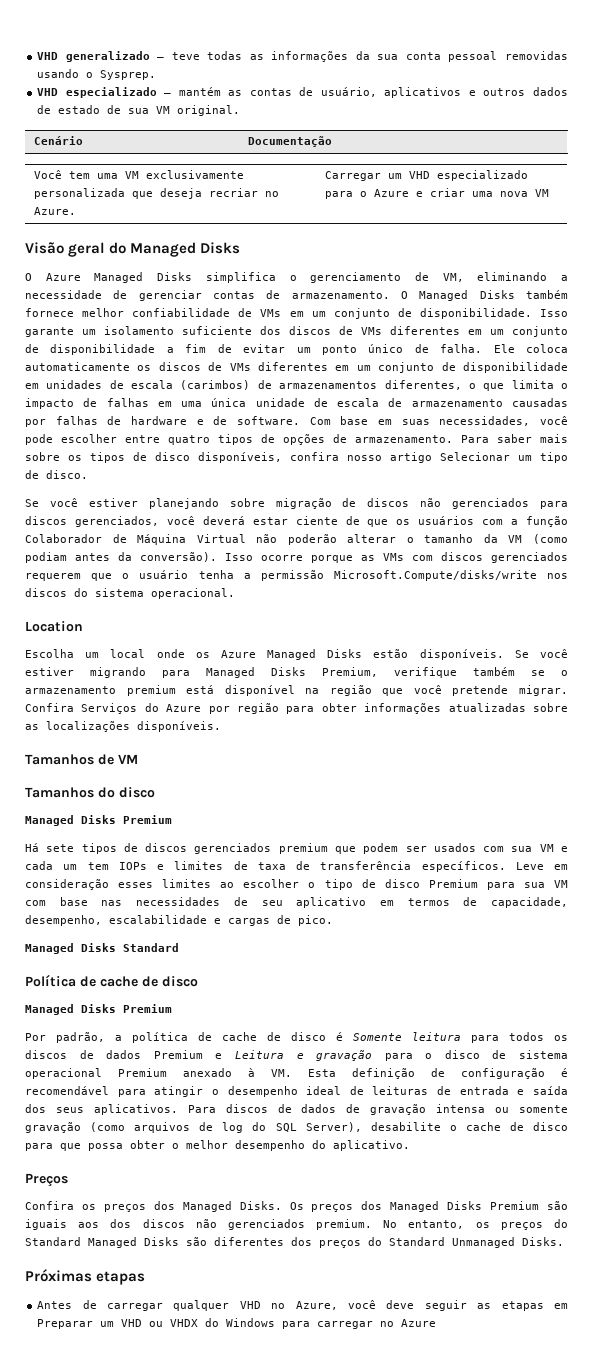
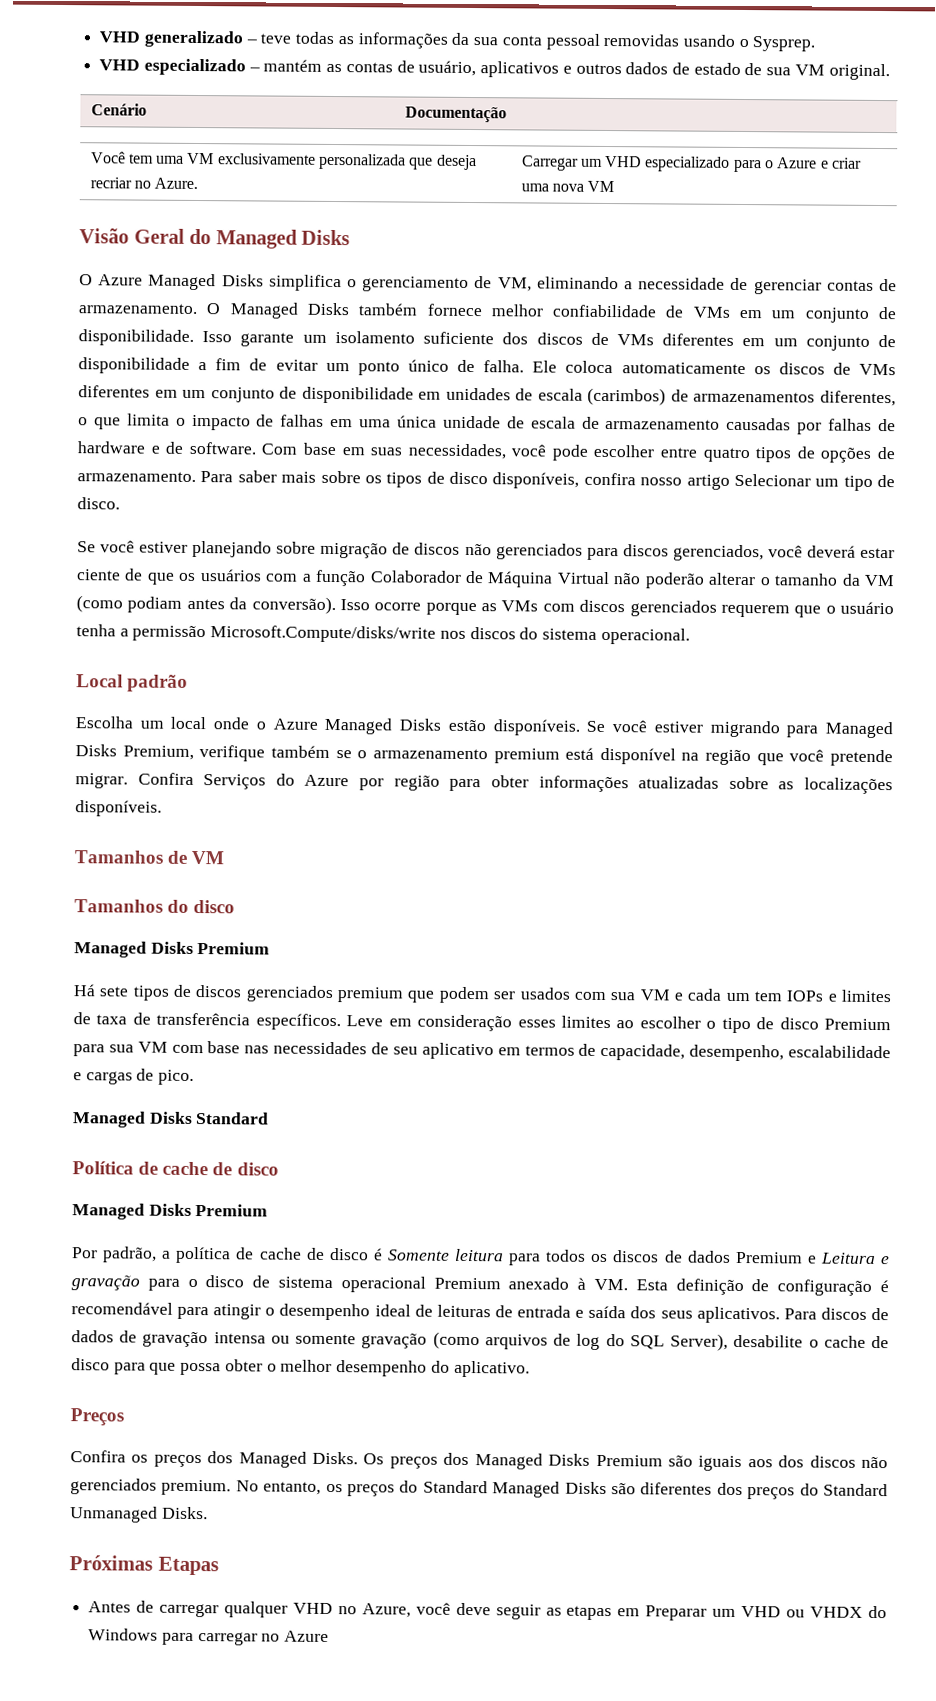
[68,242,106,257] geral -> [133,228,185,244] Geral
[25,621,83,632] Location -> [76,674,189,692] Local padrão
[195,652,210,658] os -> [255,721,266,730] o
[96,1271,146,1285] etapas -> [157,1556,219,1576] Etapas

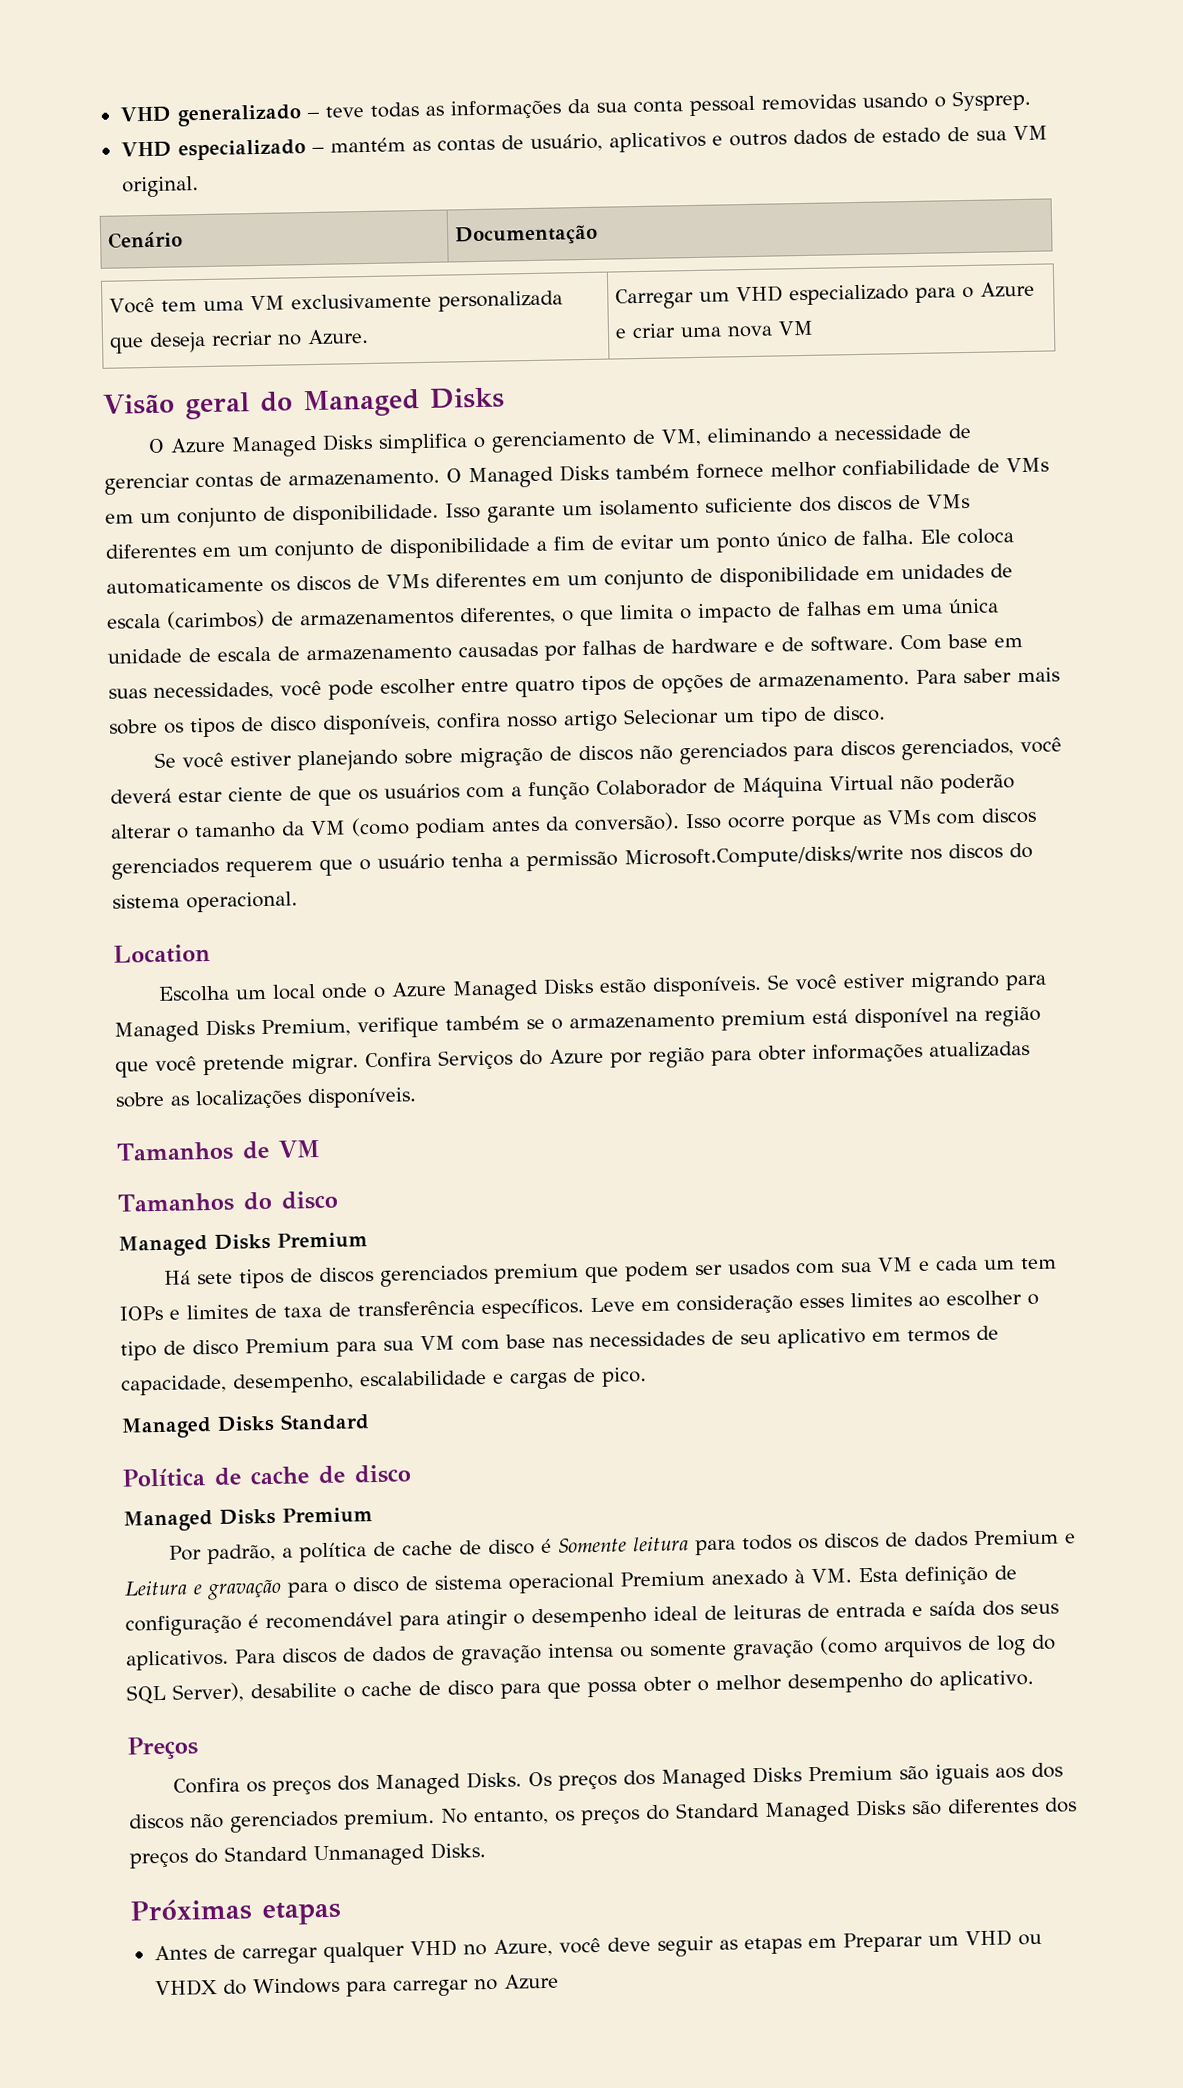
[133,228,185,244] Geral -> [184,392,250,420] geral
[76,674,189,692] Local padrão -> [113,943,211,964] Location
[157,1556,219,1576] Etapas -> [262,1901,342,1926] etapas

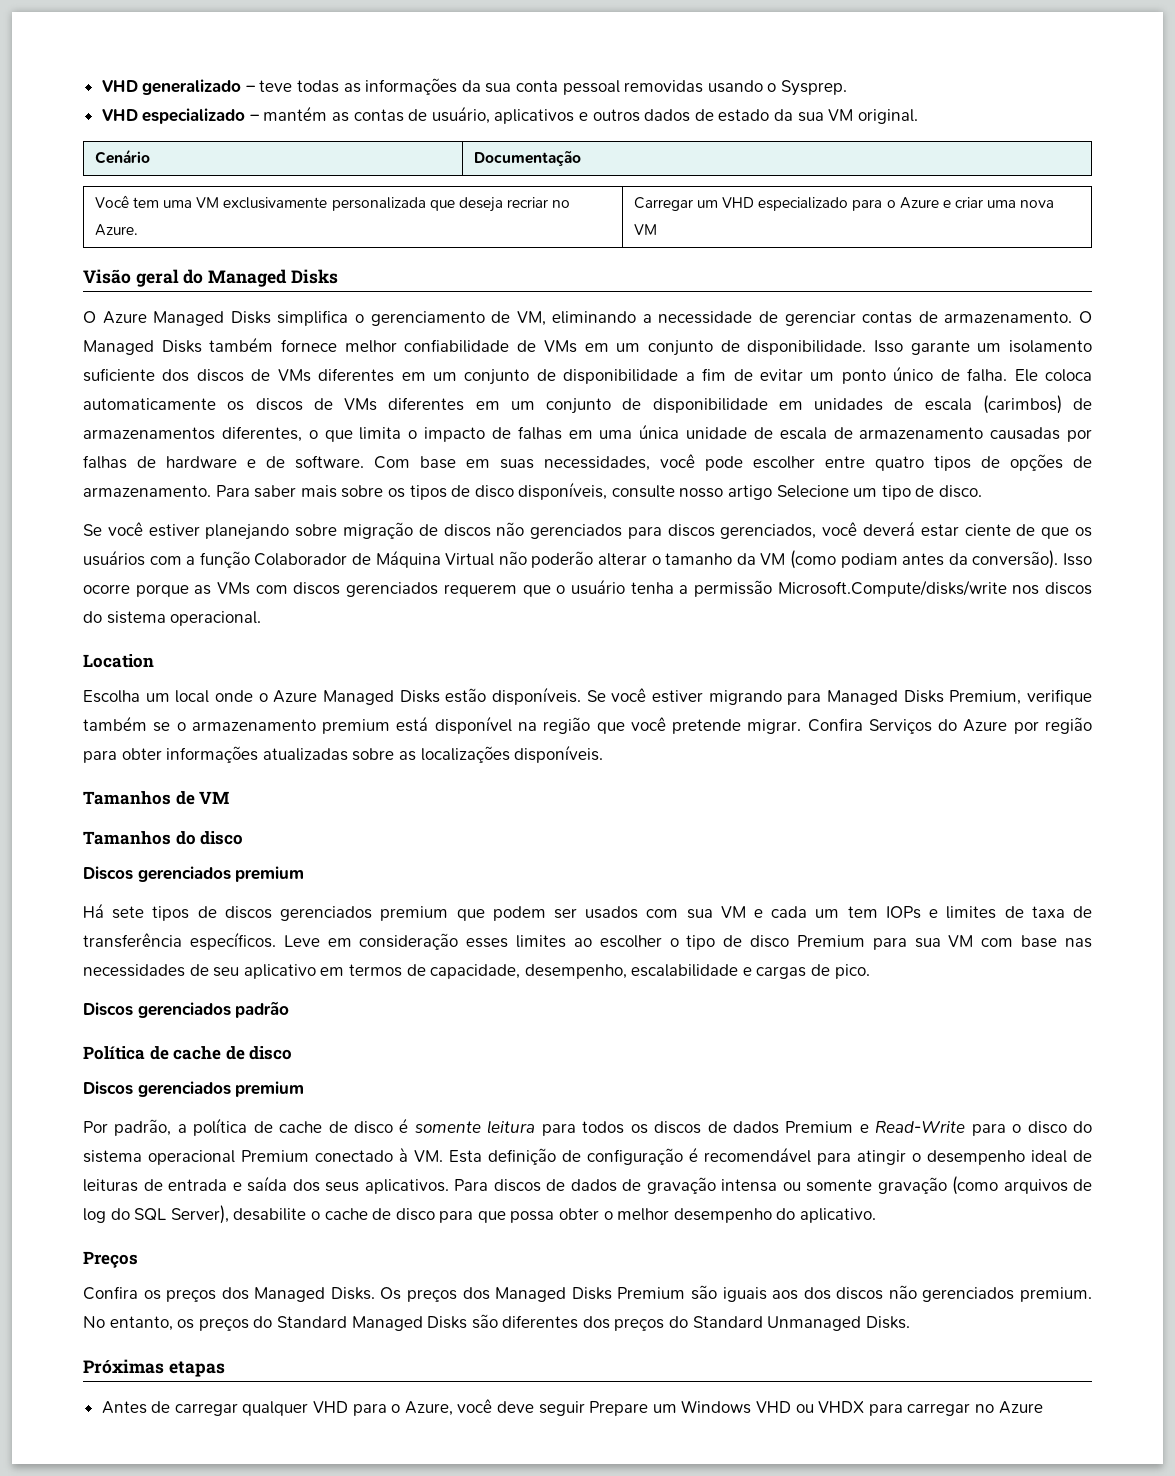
[946,126,970,142] de -> [773,109,793,121] da
[436,712,501,729] confira -> [611,485,675,498] consulte
[623,707,719,726] Selecionar -> [776,485,849,498] Selecione
[118,1232,368,1257] Managed Disks Premium -> [83,866,305,882] Discos gerenciados premium
[121,1413,370,1439] Managed Disks Standard -> [83,1001,290,1018] Discos gerenciados padrão
[123,1507,373,1532] Managed Disks Premium -> [83,1081,305,1097] Discos gerenciados premium
[557,1537,627,1553] Somente -> [414,1121,481,1133] somente
[124,1579,282,1601] Leitura e gravação -> [875,1121,966,1133] Read-Write
[405,1576,428,1591] de -> [1072,1121,1092,1133] do
[711,1569,788,1586] anexado -> [315,1150,393,1162] conectado
[462,1944,487,1956] no -> [352,1403,401,1416] para o
[718,1932,959,1955] as etapas em Preparar um -> [589,1400,752,1416] Prepare um Windows
[222,1977,340,1995] do Windows -> (865, 1407) none

